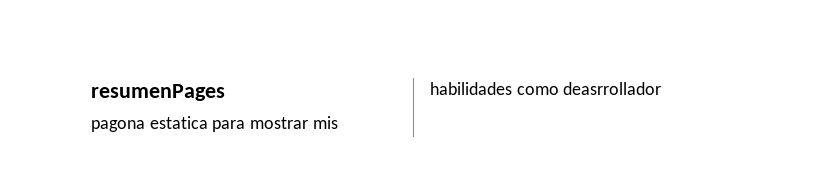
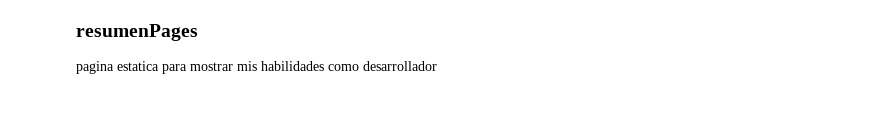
[91,120,145,132] pagona -> [76,61,114,74] pagina
[563,82,662,95] deasrrollador -> [363,61,437,71] desarrollador

